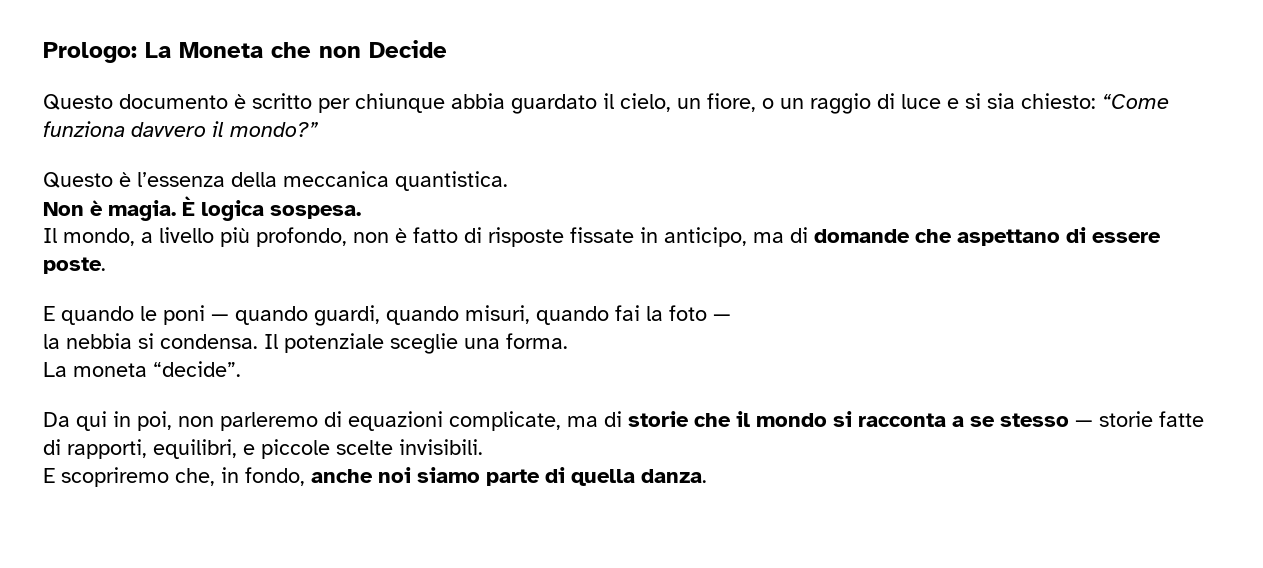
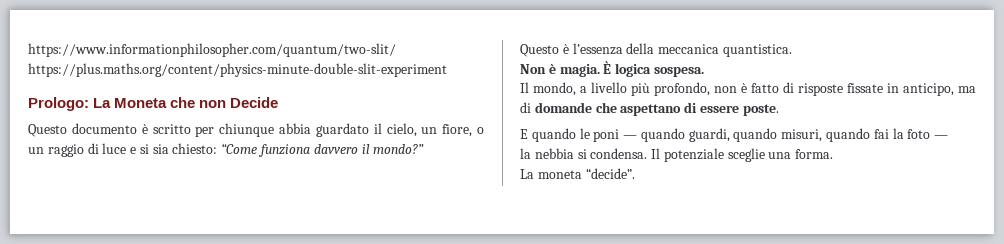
(43, 52) none -> [28,43,396,57] [28,63,447,77] https://www.informationphilosopher.com/quantum/two-slit/ https://plus.maths.org/content/physics-minute-double-slit-experiment //
[43,411,1204,431] [43,439,483,459] [43,467,707,487] // Da qui in poi, non parleremo di equazioni complicate, ma di storie che il mondo si racconta a se stesso — storie fatte di rapporti, equilibri, e piccole scelte invisibili. // E scopriremo che, in fondo, anche noi siamo parte di quella danza. -> (635, 173) none

